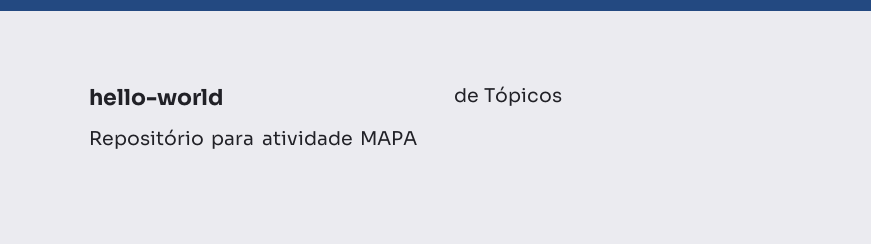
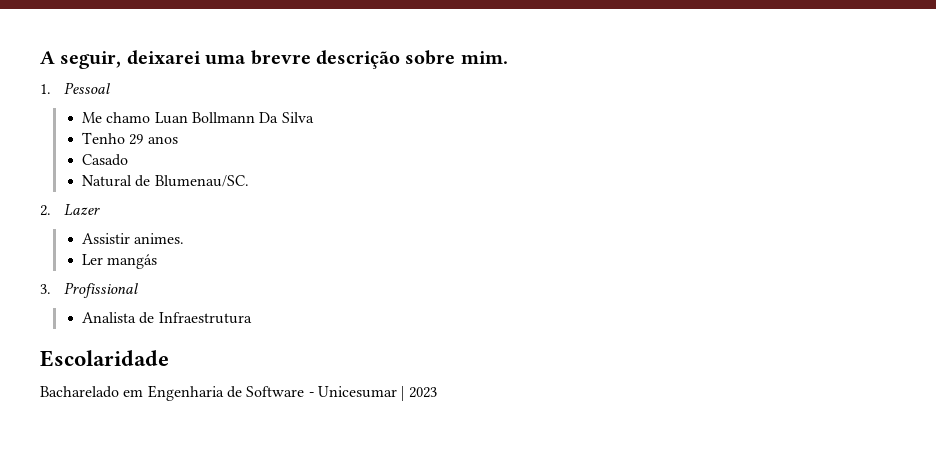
[89,88,223,106] [89,129,417,149] [454,86,563,106] hello-world // Repositório para atividade MAPA de Tópicos -> [40,50,508,69] [40,82,111,94] [82,112,314,124] [82,132,178,145] [82,154,129,166] [82,175,249,187] [40,204,101,216] [82,233,185,244] [82,254,158,269] [40,282,139,298] [82,312,252,324] [40,350,169,367] [40,385,437,401] A seguir, deixarei uma brevre descrição sobre mim. // 1. Pessoal // Me chamo Luan Bollmann Da Silva // Tenho 29 anos // Casado // Natural de Blumenau/SC. // 2. Lazer // Assistir animes. // Ler mangás // 3. Profissional // Analista de Infraestrutura // Escolaridade // Bacharelado em Engenharia de Software - Unicesumar | 2023

